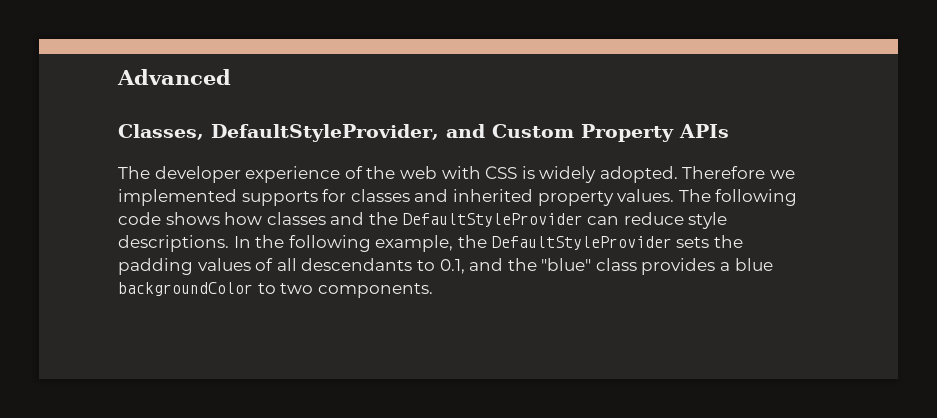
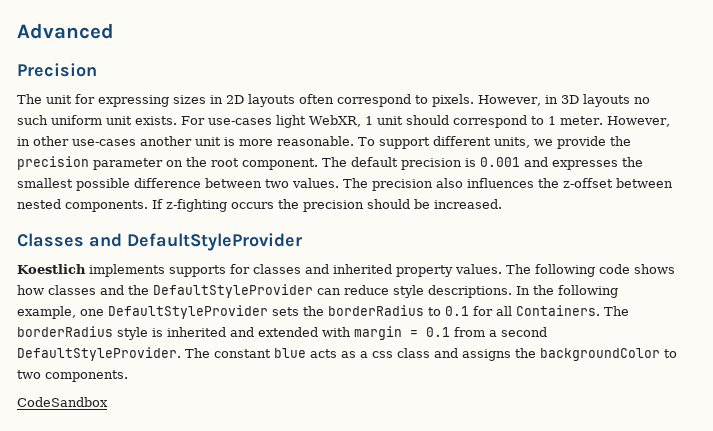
[118,124,729,142] [118,166,796,183] [118,189,237,206] Classes, DefaultStyleProvider, and Custom Property APIs // The developer experience of the web with CSS is widely adopted. Therefore we implemented -> [17,63,97,77] [17,94,650,107] [17,115,670,128] [17,136,631,149] [17,156,643,170] [17,178,673,191] [17,199,502,212] [17,233,302,251] [17,264,165,277] Precision // The unit for expressing sizes in 2D layouts often correspond to pixels. However, in 3D layouts no such uniform unit exists. For use-cases light WebXR, 1 unit should correspond to 1 meter. However, in other use-cases another unit is more reasonable. To support different units, we provide the precision parameter on the root component. The default precision is 0.001 and expresses the smallest possible difference between two values. The precision also influences the z-offset between nested components. If z-fighting occurs the precision should be increased. // Classes and DefaultStyleProvider // Koestlich implements
[457,235,487,248] the -> [80,309,104,316] one
[118,258,773,275] padding values of all descendants to 0.1, and the "blue" class provides a blue -> [328,305,629,316] [17,326,547,340] [17,347,536,361] borderRadius to 0.1 for all Containers. The borderRadius style is inherited and extended with margin = 0.1 from a second DefaultStyleProvider. The constant blue acts as a css class and assigns the
(433, 290) none -> [17,397,108,407] // CodeSandbox

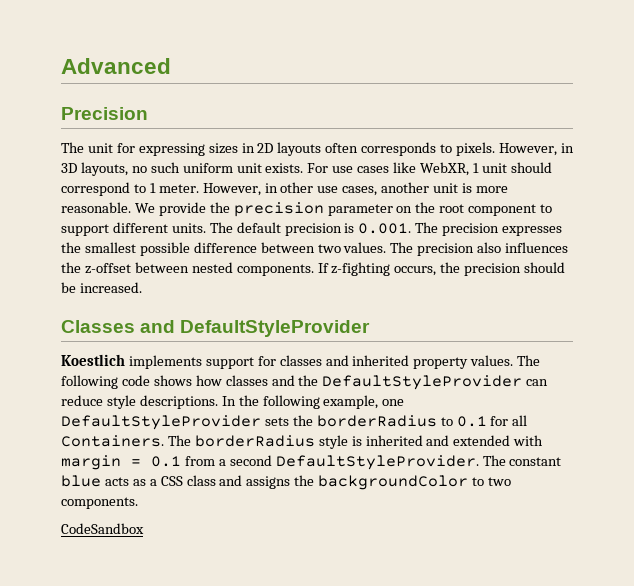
[337,94,411,107] correspond -> [361,142,437,156] corresponds
[582,94,630,107] layouts -> [80,162,128,176] layouts,
[208,115,306,128] use-cases light -> [332,162,417,173] use cases like
[72,139,136,146] use-cases -> [317,186,378,196] use cases,
[358,136,553,149] To support different units, we -> [134,203,155,213] We
[242,158,318,170] component. -> [468,204,553,216] [61,222,206,236] component to support different units.
[480,157,548,167] 0.001 and -> [358,222,500,236] 0.001. The precision
[231,202,274,209] occurs -> [394,266,437,276] occurs,
[169,265,226,277] supports -> [205,357,254,369] support
[372,351,393,358] css -> [160,476,183,486] CSS

